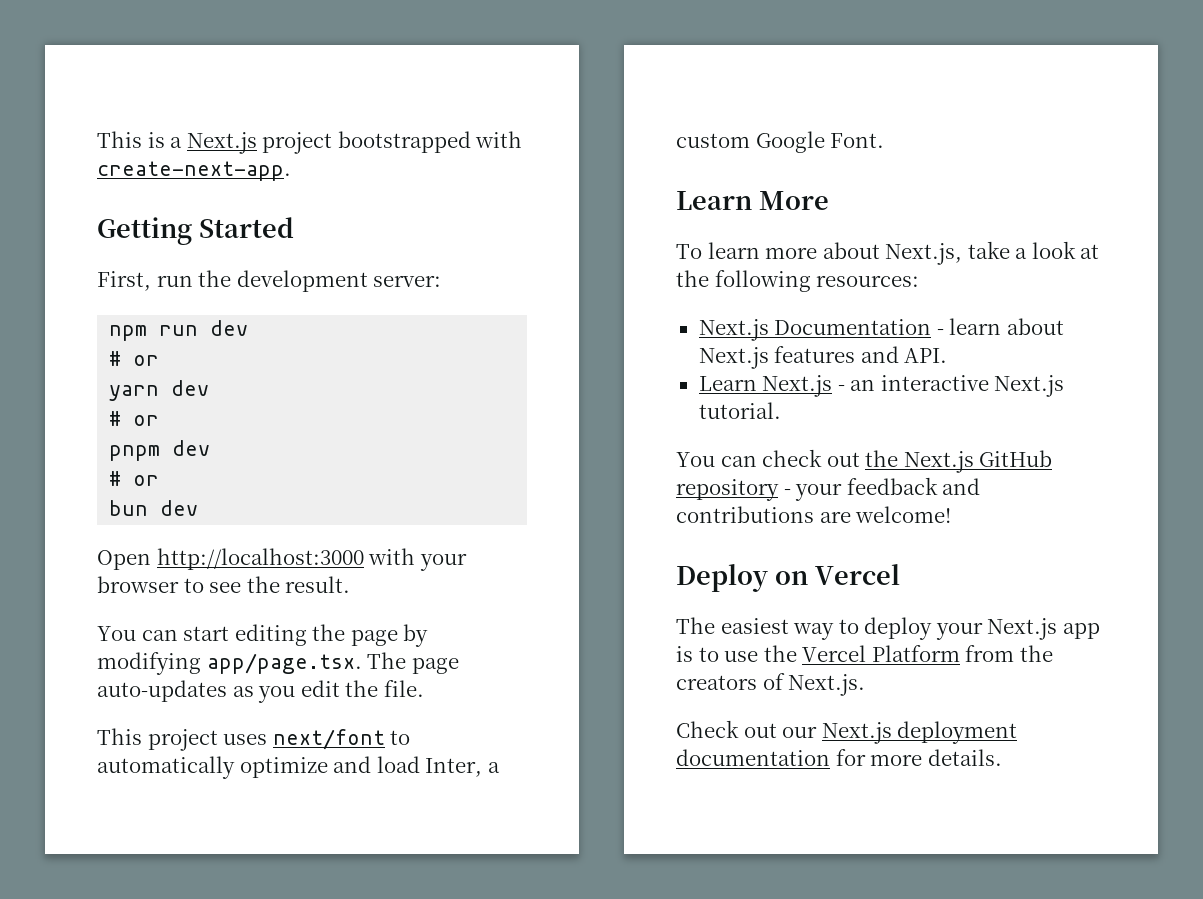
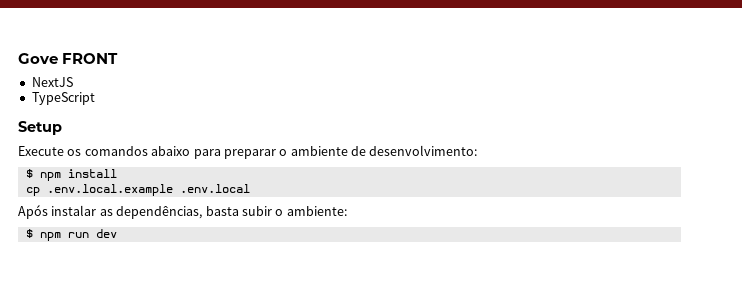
[97,131,523,154] [97,161,291,181] [97,217,294,245] [97,270,442,292] [109,320,249,341] [109,351,160,366] [109,380,210,401] [109,411,160,426] [109,440,211,461] [109,471,160,486] [109,500,199,516] [97,548,467,571] [97,576,351,593] [97,624,429,647] [97,652,459,675] [97,680,424,703] [97,728,411,751] [97,756,500,779] [676,131,885,153] [676,191,829,210] [676,241,1100,265] [676,270,920,292] [698,318,1064,341] [698,346,948,369] [698,375,1065,397] [698,402,781,419] [676,449,1053,473] [676,477,981,501] [676,506,952,523] [676,564,900,592] [676,617,1100,640] [676,645,1053,662] [676,673,866,696] [676,720,1018,744] [676,749,1002,766] This is a Next.js project bootstrapped with create-next-app. // Getting Started // First, run the development server: // npm run dev // # or // yarn dev // # or // pnpm dev // # or // bun dev // Open http://localhost:3000 with your browser to see the result. // You can start editing the page by modifying app/page.tsx. The page auto-updates as you edit the file. // This project uses next/font to automatically optimize and load Inter, a custom Google Font. // Learn More // To learn more about Next.js, take a look at the following resources: // Next.js Documentation - learn about Next.js features and API. // Learn Next.js - an interactive Next.js tutorial. // You can check out the Next.js GitHub repository - your feedback and contributions are welcome! // Deploy on Vercel // The easiest way to deploy your Next.js app is to use the Vercel Platform from the creators of Next.js. // Check out our Next.js deployment documentation for more details. -> [18,53,119,64] [31,77,73,87] [31,92,95,105] [18,121,62,135] [18,145,478,159] [25,169,117,181] [25,184,250,196] [18,205,347,219] [25,229,117,241] Gove FRONT // NextJS // TypeScript // Setup // Execute os comandos abaixo para preparar o ambiente de desenvolvimento: // $ npm install // cp .env.local.example .env.local // Após instalar as dependências, basta subir o ambiente: // $ npm run dev

